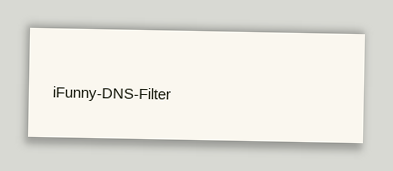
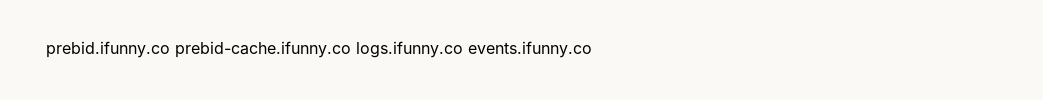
[52,86,171,103] iFunny-DNS-Filter -> [46,41,592,58] prebid.ifunny.co prebid-cache.ifunny.co logs.ifunny.co events.ifunny.co

